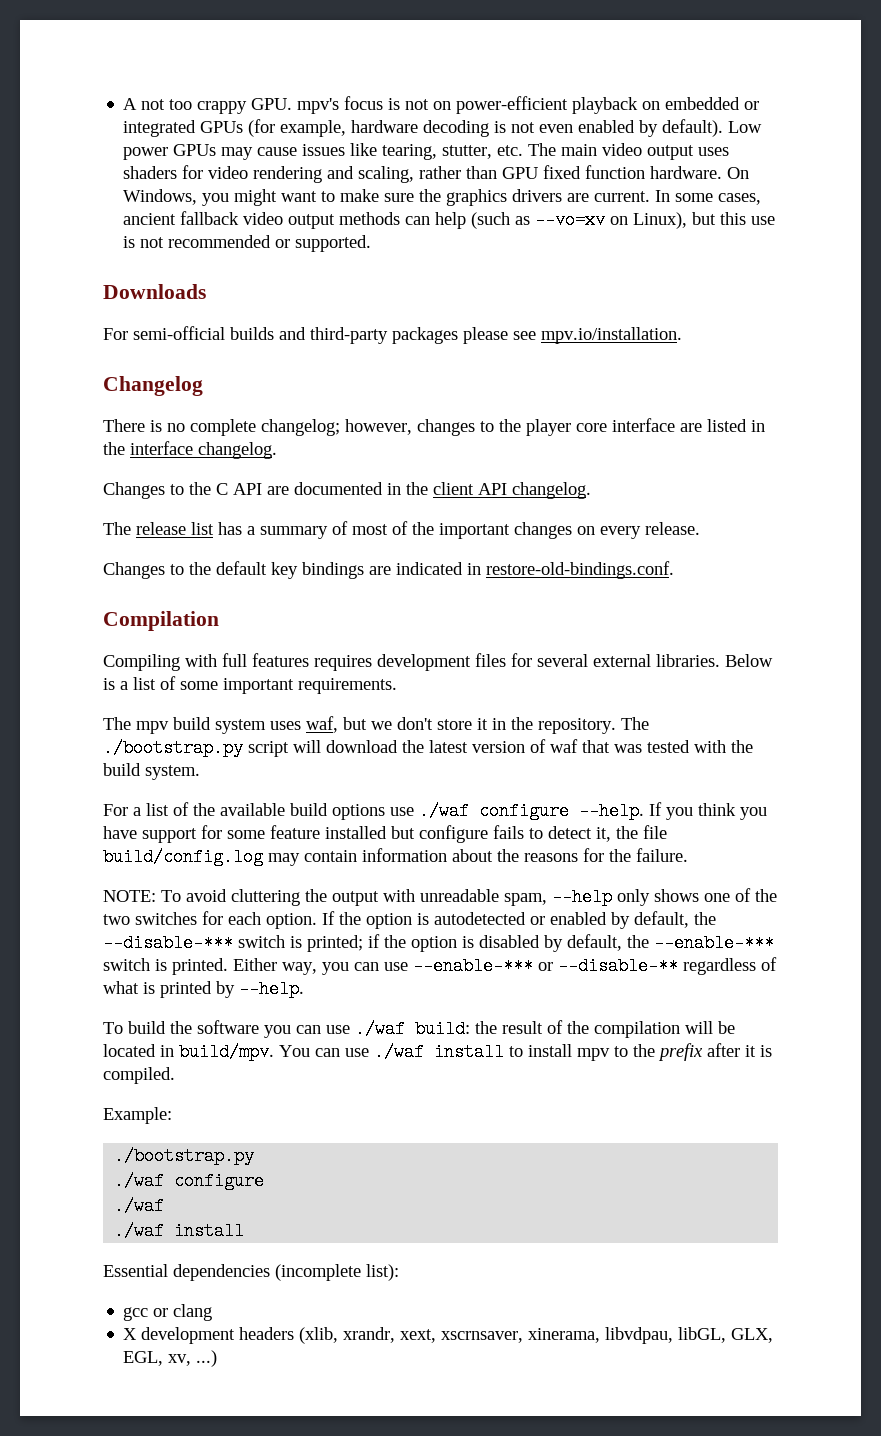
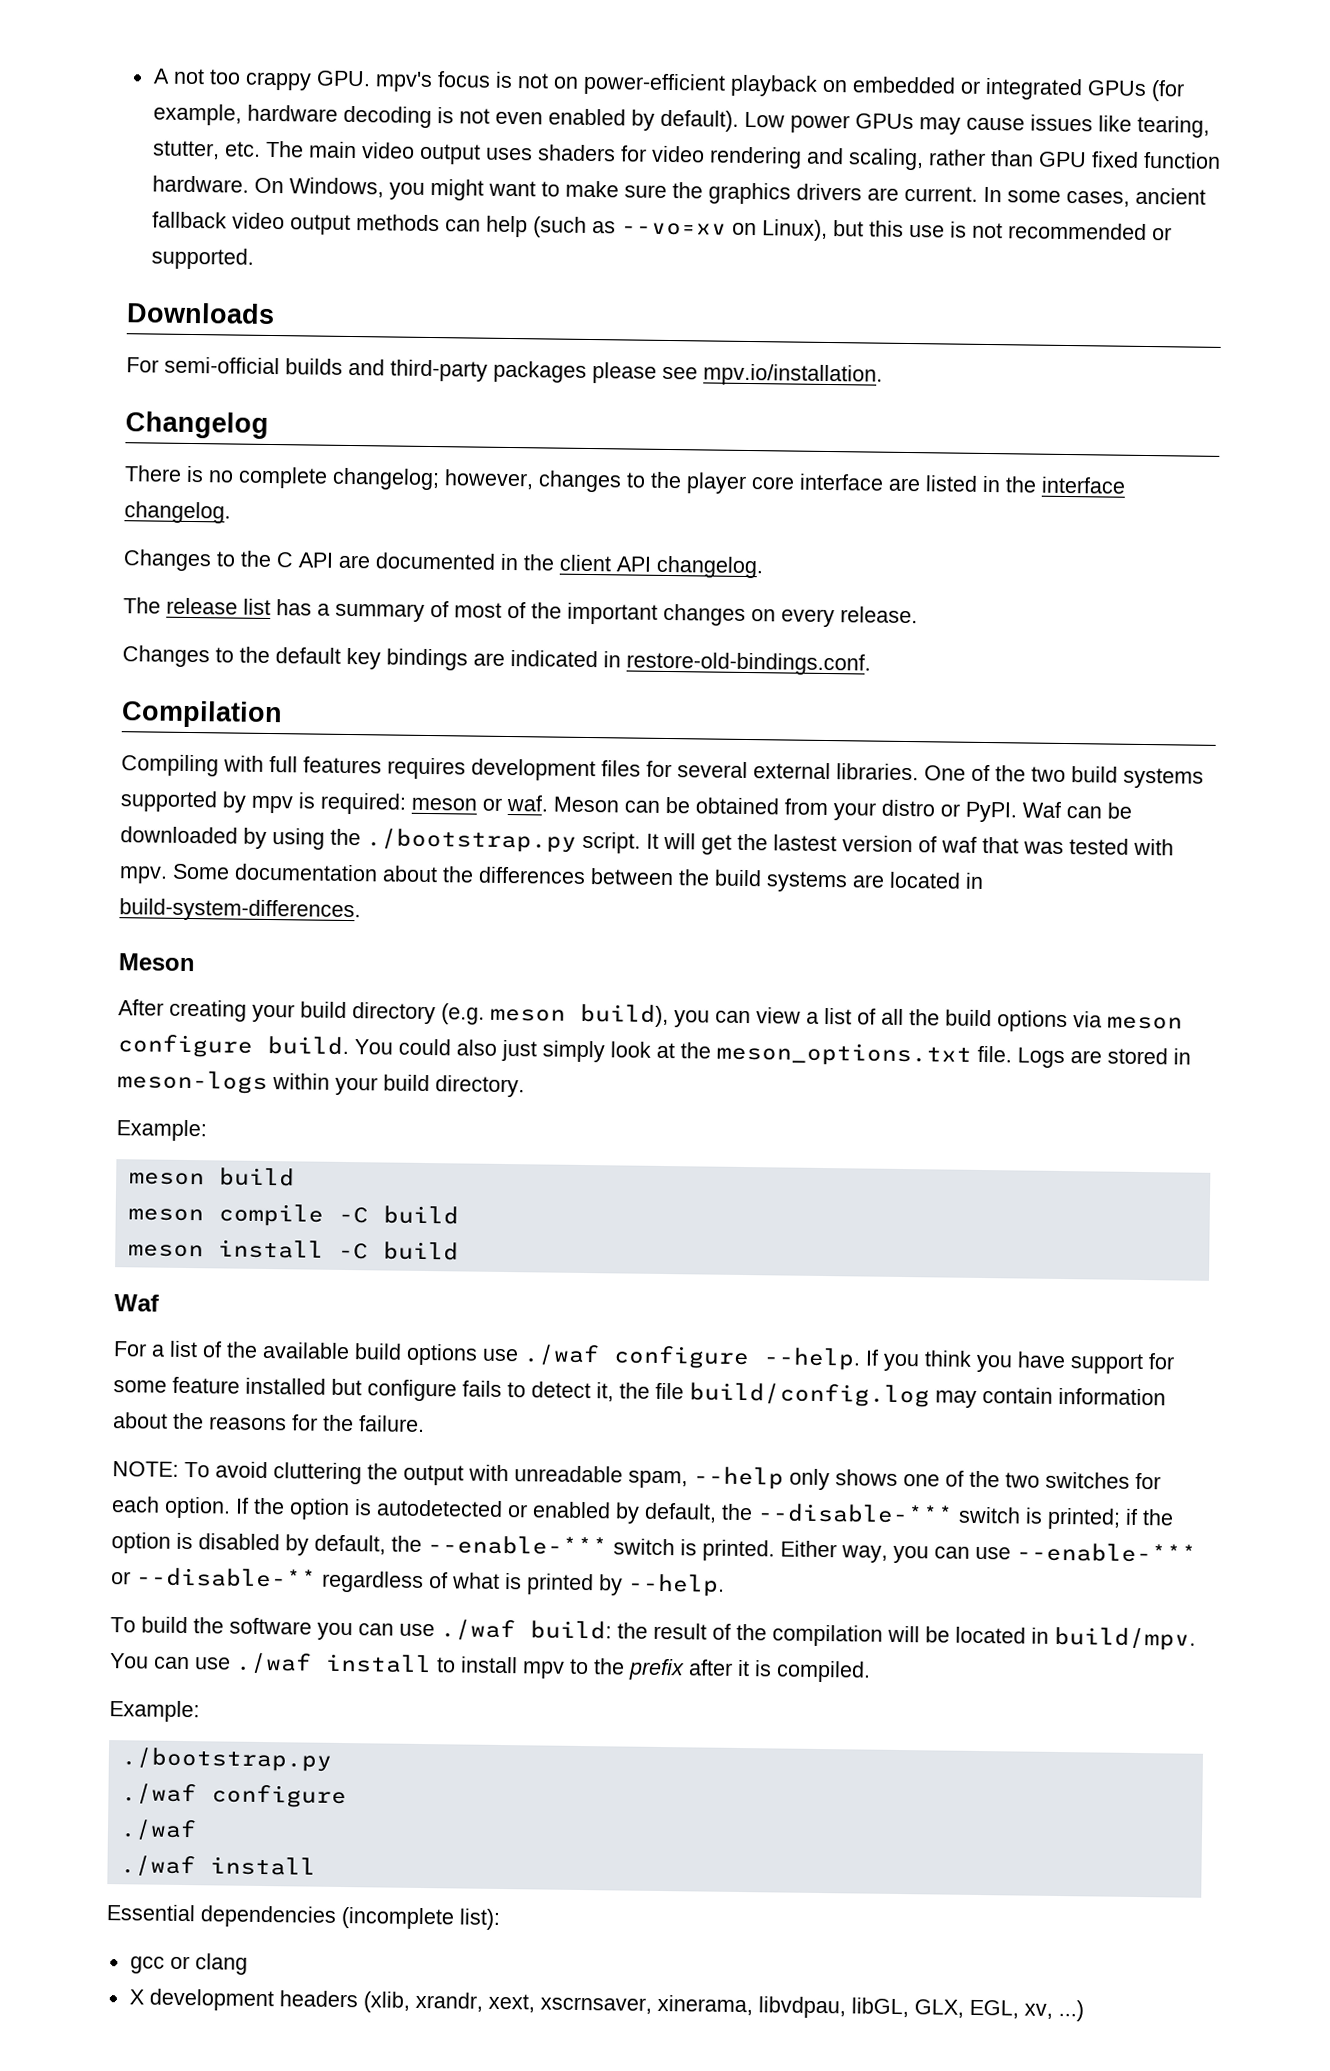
[725,654,773,667] [103,676,397,694] [103,716,649,734] [103,739,468,757] Below is a list of some important requirements. // The mpv build system uses waf, but we don't store it in the repository. The ./bootstrap.py script will download the latest -> [924,764,1204,789] [120,790,1132,823] [120,826,837,855] One of the two build systems supported by mpv is required: meson or waf. Meson can be obtained from your distro or PyPI. Waf can be downloaded by using the ./bootstrap.py script. It will get the lastest
[731,740,753,753] [103,763,200,780] the build system. -> [119,863,984,893] [119,898,361,923] [118,953,195,972] [118,999,1183,1033] [117,1034,1191,1069] [117,1070,525,1098] [116,1119,207,1142] [128,1167,295,1187] [127,1203,459,1227] [127,1239,459,1261] [114,1294,160,1312] mpv. Some documentation about the differences between the build systems are located in build-system-differences. // Meson // After creating your build directory (e.g. meson build), you can view a list of all the build options via meson configure build. You could also just simply look at the meson_options.txt file. Logs are stored in meson-logs within your build directory. // Example: // meson build // meson compile -C build // meson install -C build // Waf

